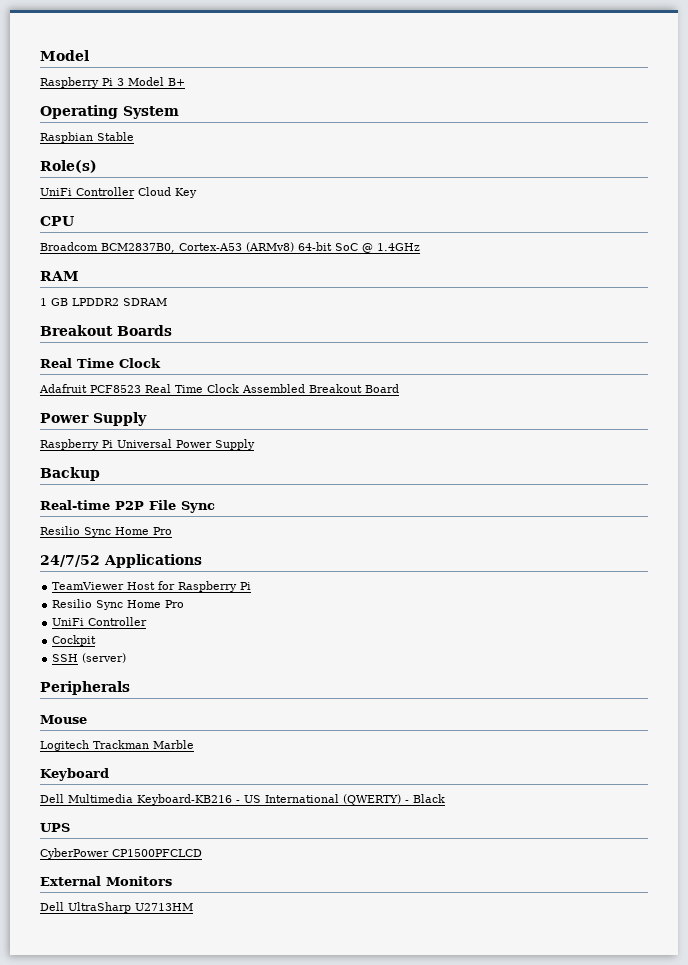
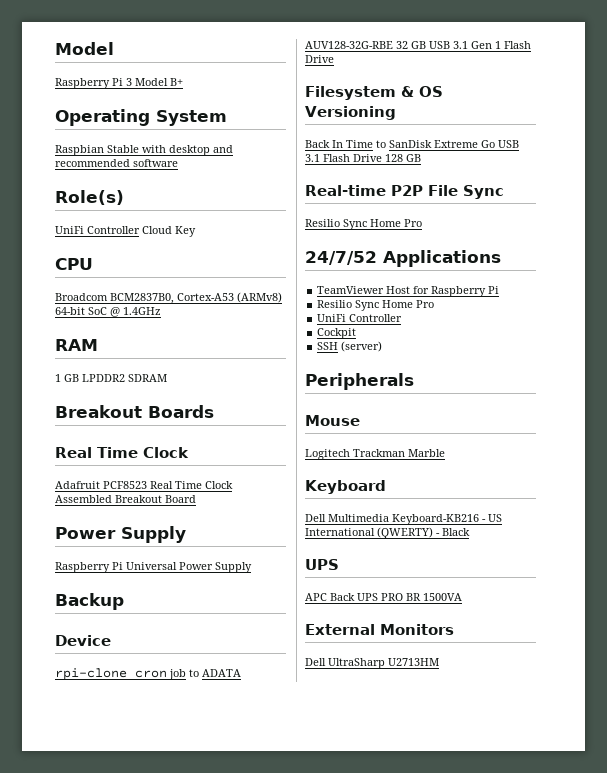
(134, 136) none -> [142,145,233,156] [55,159,178,167] with desktop and recommended software
(100, 474) none -> [55,635,111,646] [55,668,241,680] [305,41,531,49] [305,55,334,63] [305,86,443,100] [305,106,396,120] [305,140,519,148] [305,154,421,162] // Device // rpi-clone cron job to ADATA AUV128-32G-RBE 32 GB USB 3.1 Gen 1 Flash Drive // Filesystem & OS Versioning // Back In Time to SanDisk Extreme Go USB 3.1 Flash Drive 128 GB
[40,848,202,859] CyberPower CP1500PFCLCD -> [305,593,462,601] APC Back UPS PRO BR 1500VA

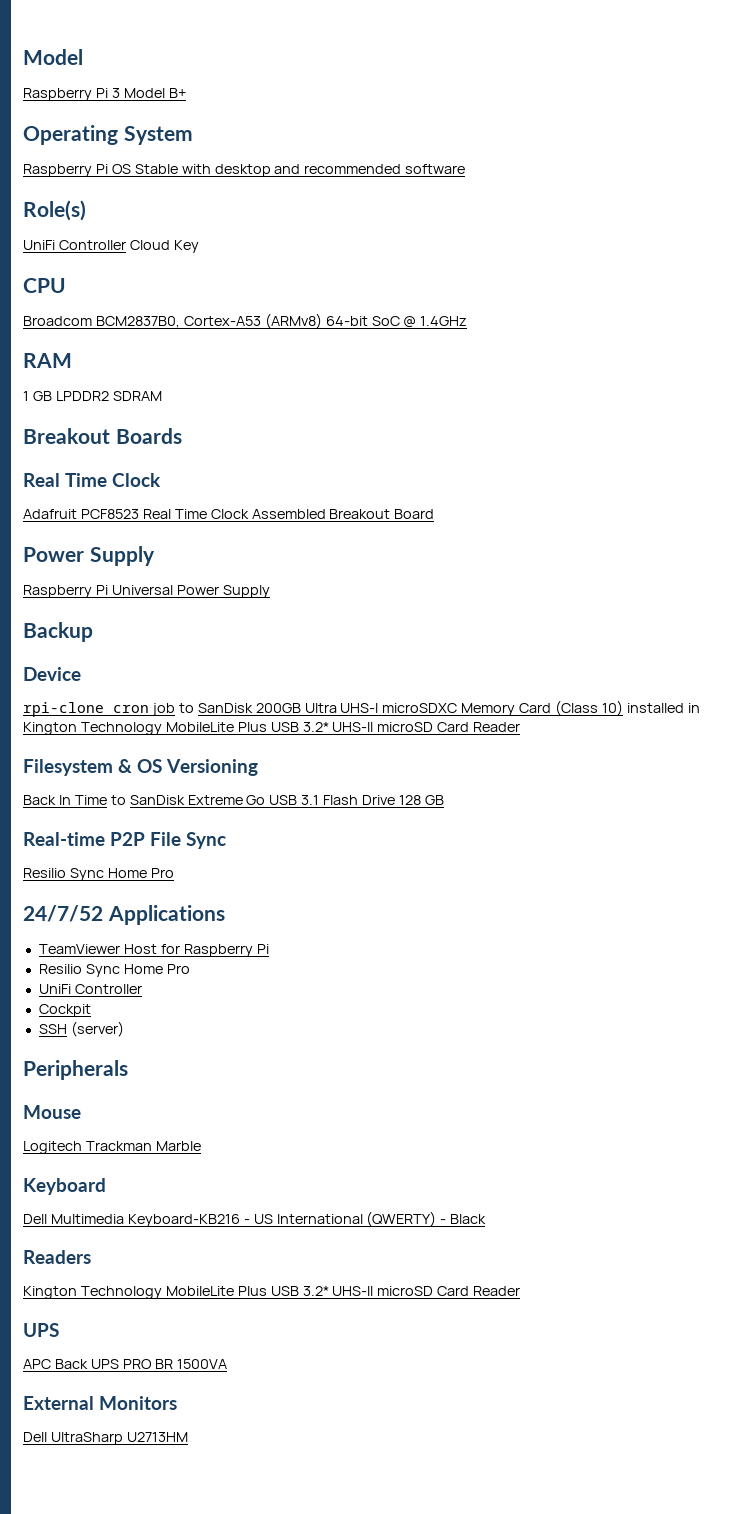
[55,145,104,156] Raspbian -> [23,164,131,177] Raspberry Pi OS
[202,669,241,677] [305,41,531,49] [305,55,334,63] ADATA AUV128-32G-RBE 32 GB USB 3.1 Gen 1 Flash Drive -> [197,700,700,716] [23,722,521,735] SanDisk 200GB Ultra UHS-I microSDXC Memory Card (Class 10) installed in Kington Technology MobileLite Plus USB 3.2* UHS-II microSD Card Reader
(470, 532) none -> [23,1250,91,1264] [23,1286,521,1299] // Readers // Kington Technology MobileLite Plus USB 3.2* UHS-II microSD Card Reader

